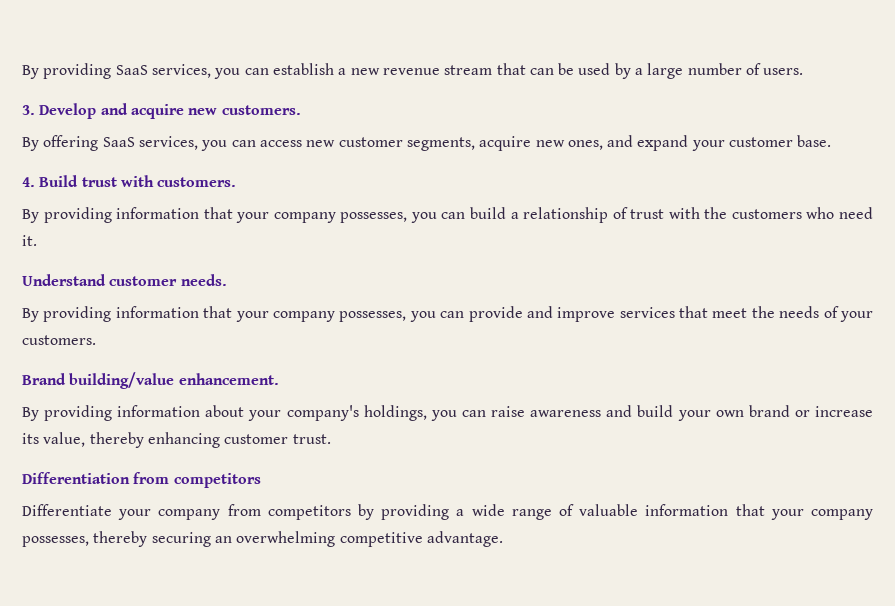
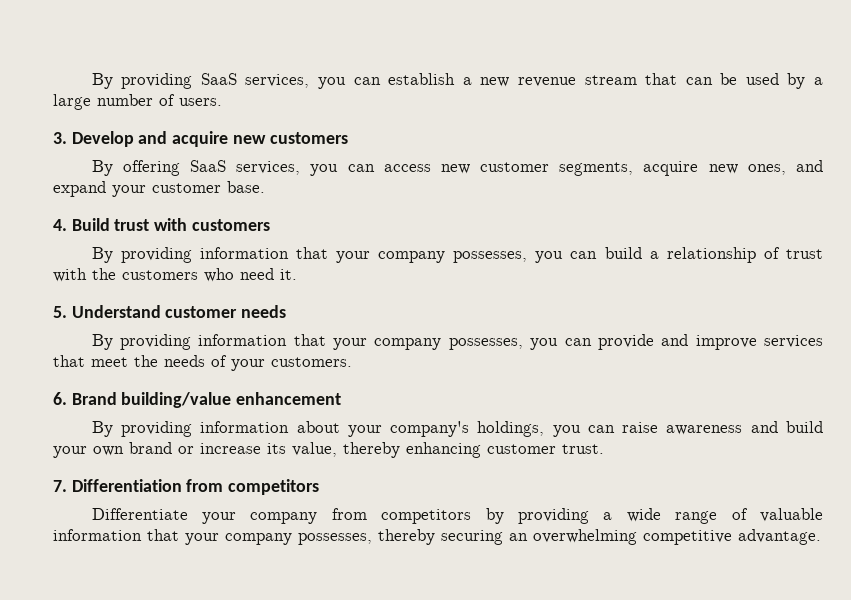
[221,105,301,115] customers. -> [269,132,348,144] customers
[157,177,237,187] customers. -> [191,219,270,231] customers
(37, 240) none -> [53,306,67,318] 5.
[180,274,227,286] needs. -> [241,305,287,318] needs
(96, 340) none -> [53,392,67,405] 6.
[178,373,279,385] enhancement. -> [236,392,342,405] enhancement
(331, 439) none -> [53,480,67,492] 7.

